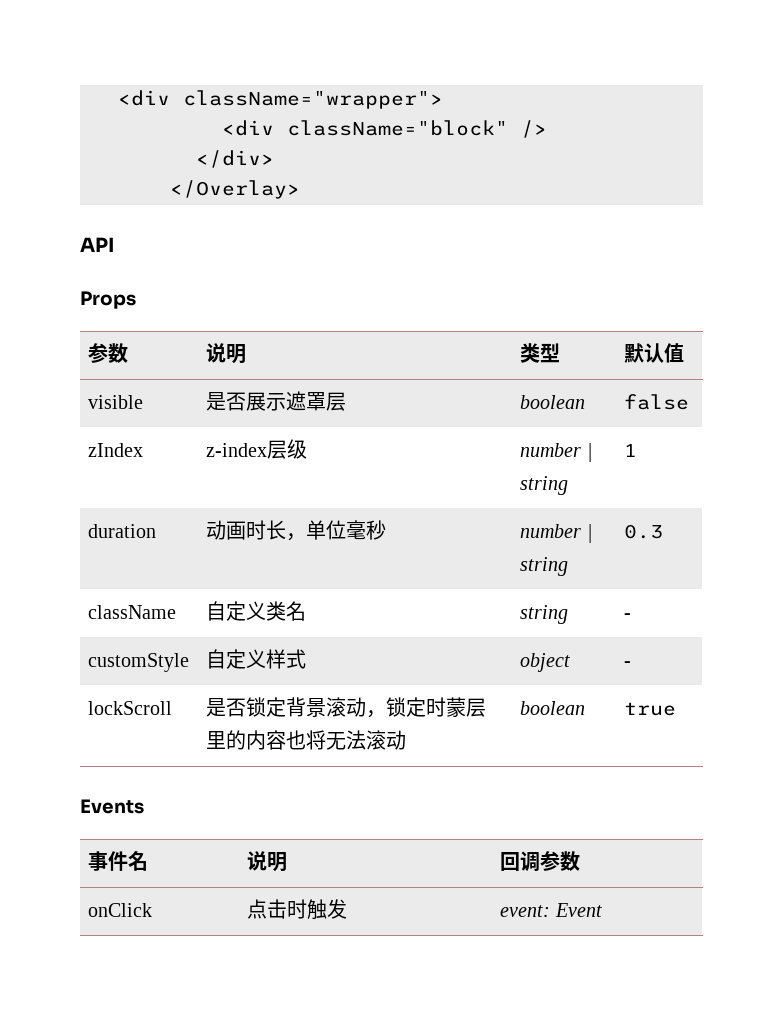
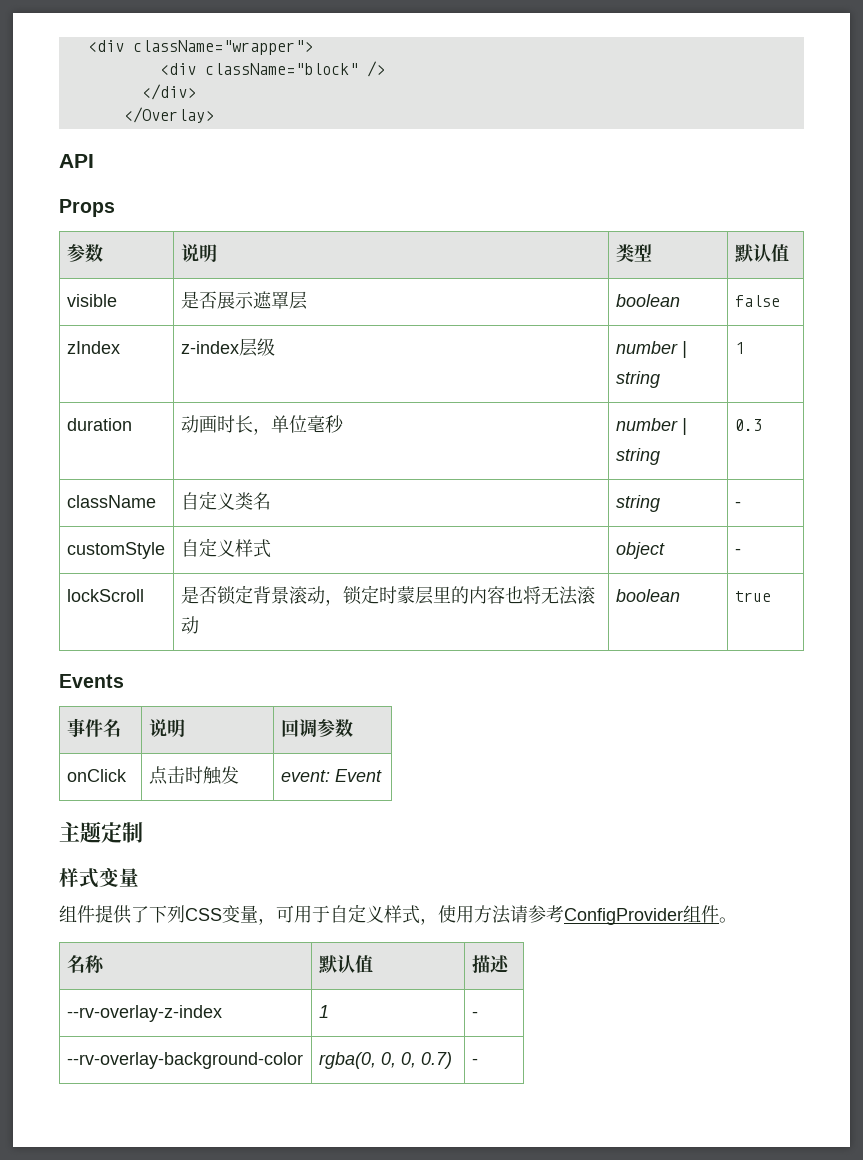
(602, 910) none -> [59,821,143,843] [59,867,139,888] [59,904,737,925] [66,955,105,973] [318,955,373,974] [471,955,510,973] [66,1005,222,1022] [318,1005,329,1018] [471,1011,478,1018] [66,1052,303,1069] [318,1052,452,1069] [471,1058,478,1065] // 主题定制 // 样式变量 // 组件提供了下列CSS变量，可用于自定义样式，使用方法请参考ConfigProvider组件。 // 名称 | 默认值 | 描述 // --rv-overlay-z-index | 1 | - // --rv-overlay-background-color | rgba(0, 0, 0, 0.7) | -

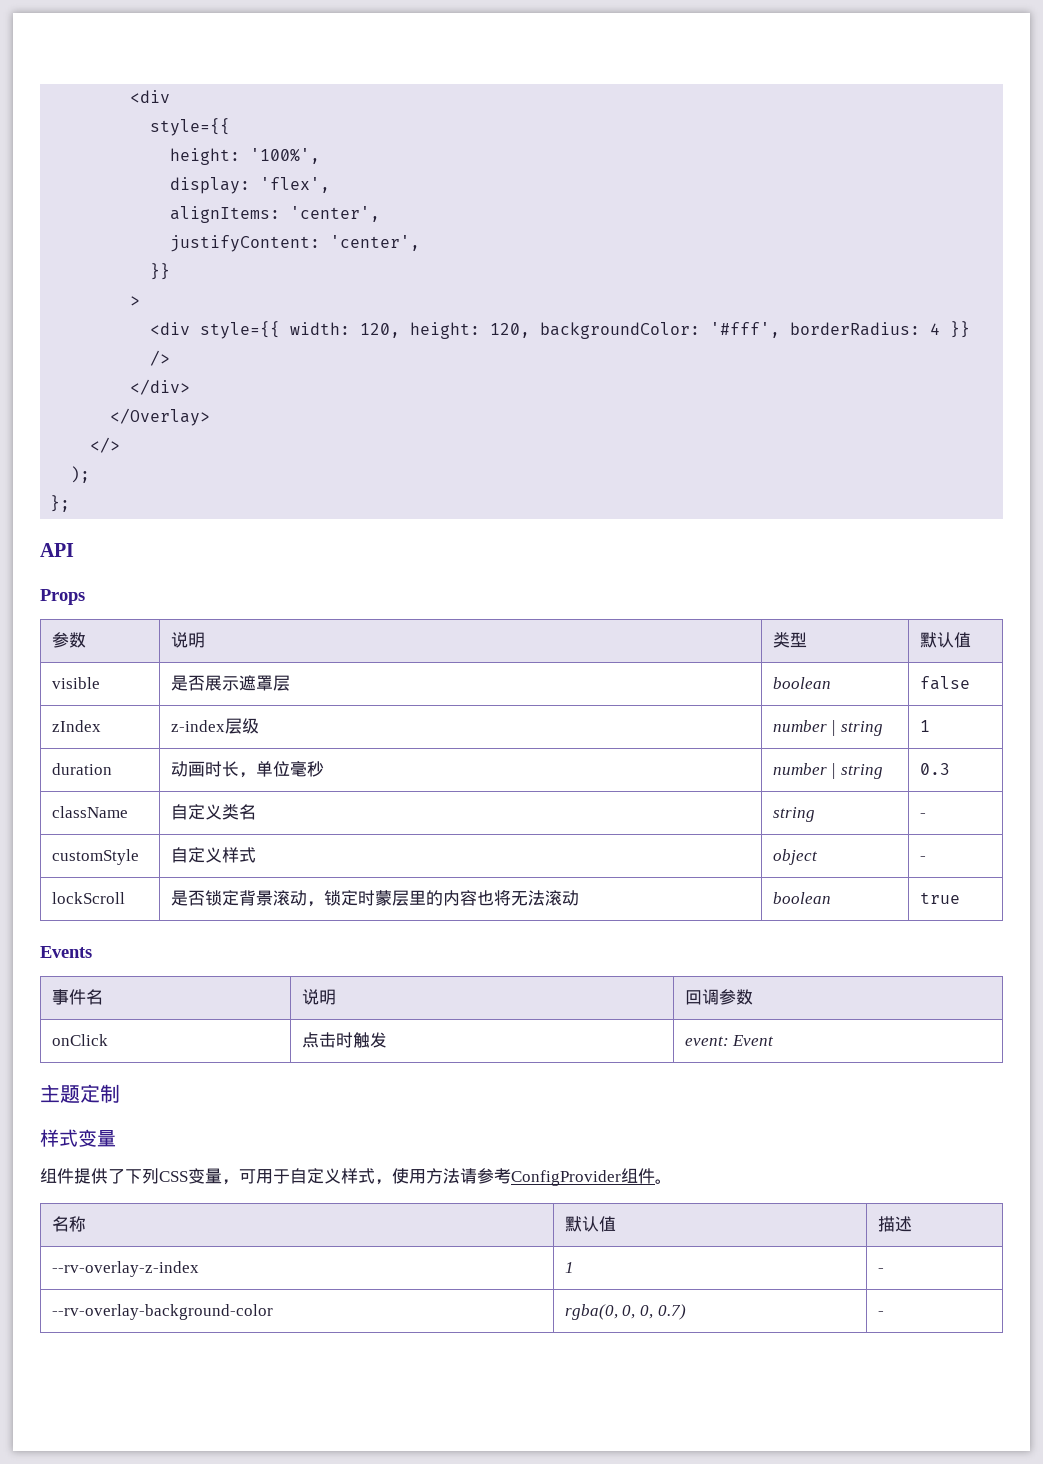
[87,40,313,55] [159,63,358,75] <div className="wrapper"> // <div className="block" -> [130,90,171,103] [150,118,231,136] [170,148,321,165] [170,177,331,194] [170,206,381,223] [170,235,421,252] [150,263,171,280] [130,296,141,306] [150,321,971,339] <div // style={{ // height: '100%', // display: 'flex', // alignItems: 'center', // justifyContent: 'center', // }} // > // <div style={{ width: 120, height: 120, backgroundColor: '#fff', borderRadius: 4 }}
(214, 115) none -> [90,437,121,453] [70,466,91,483] [50,495,71,512] // </> // ); // };

